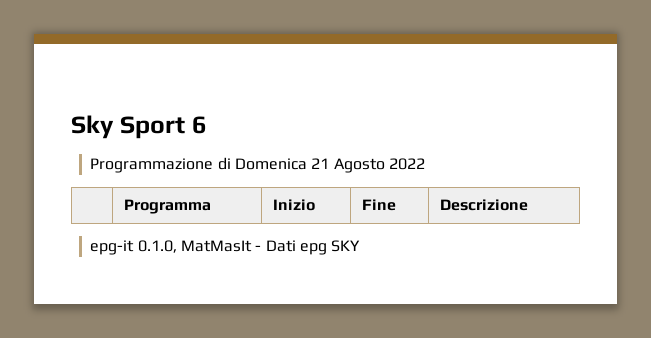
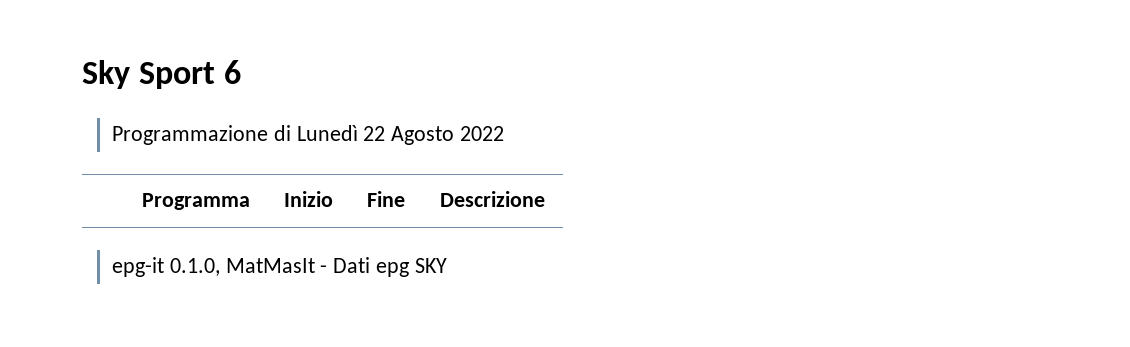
[234,158,330,170] Domenica 21 -> [296,125,386,141] Lunedì 22

